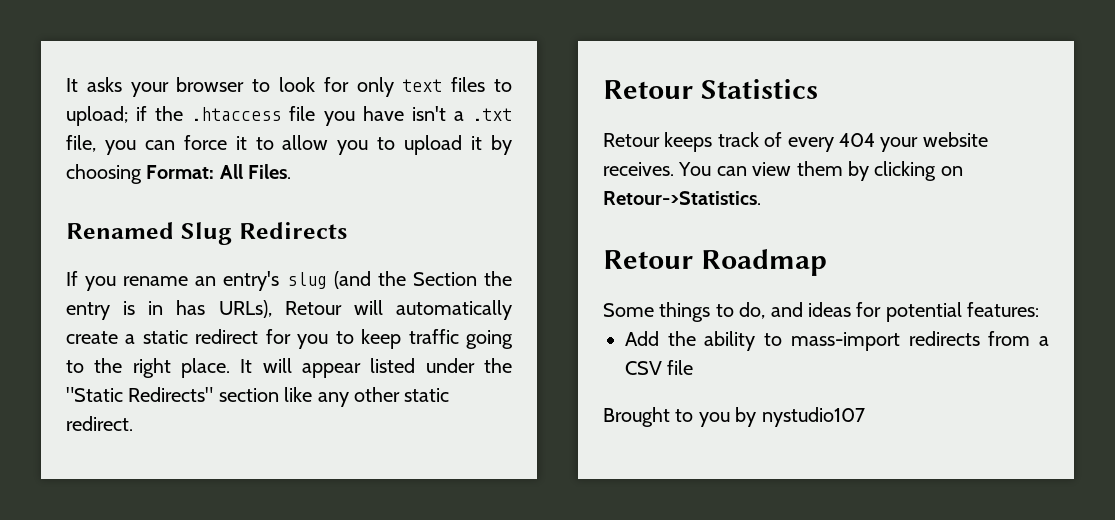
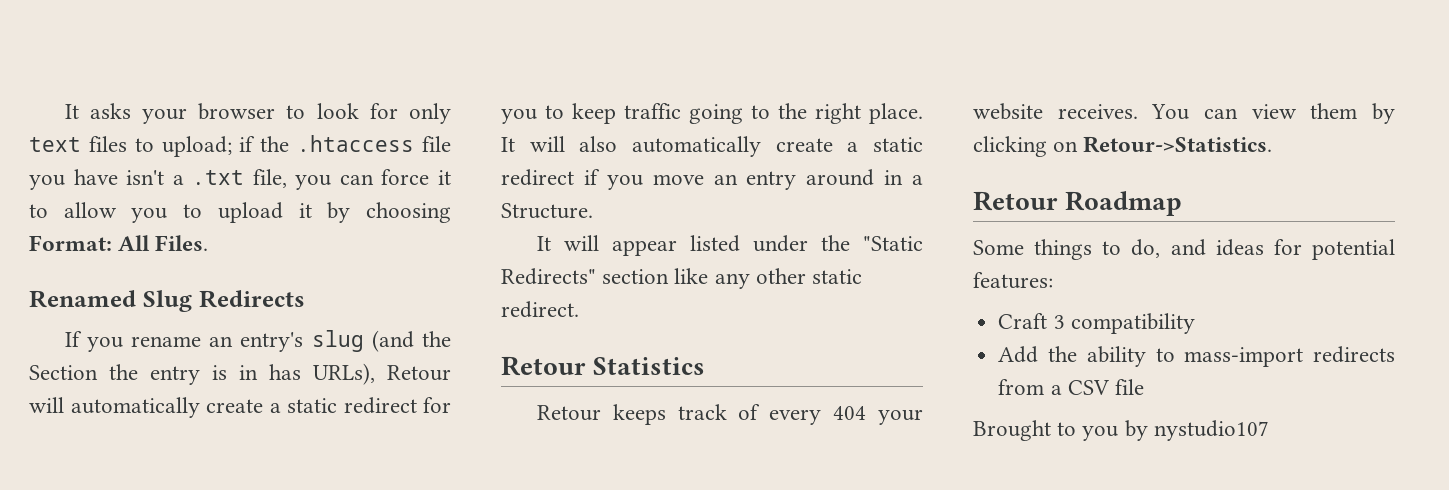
(292, 365) none -> [579,136,923,157] [501,169,923,190] [501,203,593,219] [536,235,599,251] also automatically create a static redirect if you move an entry around in a Structure. // It will
(1040, 309) none -> [998,313,1195,334] // Craft 3 compatibility

